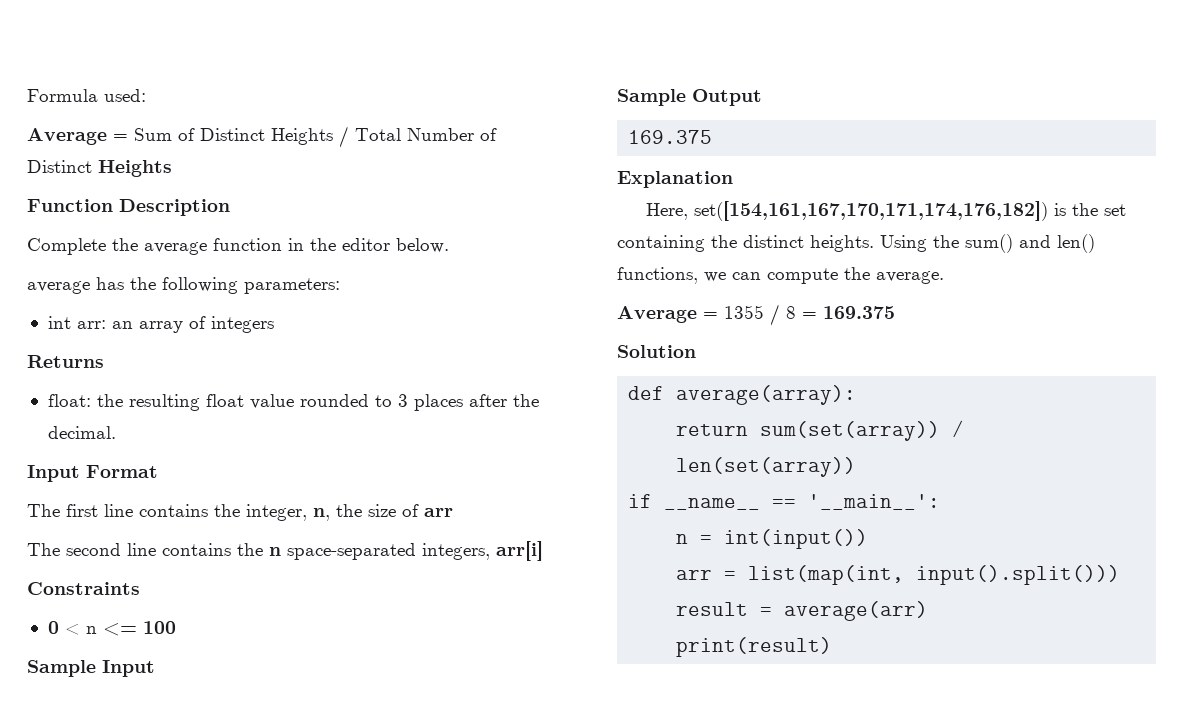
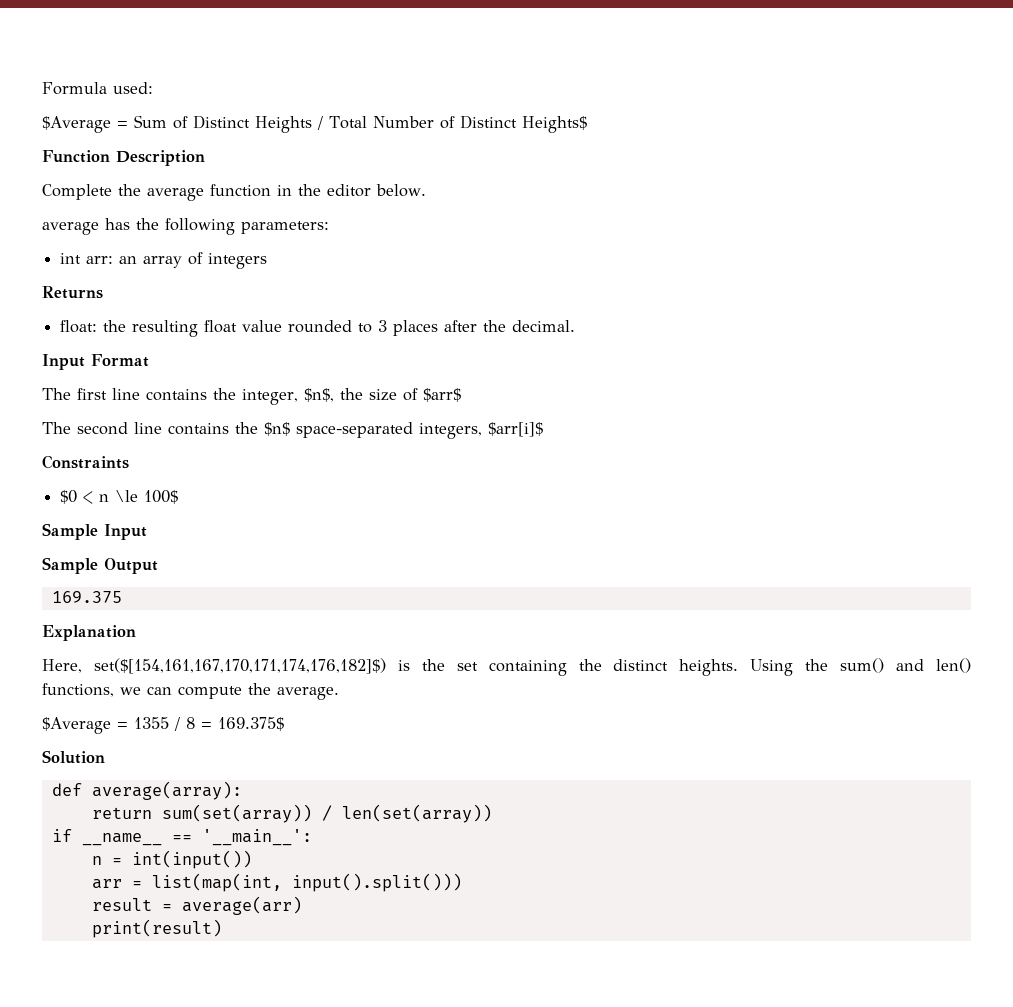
[27,128,107,145] Average -> [42,116,111,133] $Average
[98,160,172,177] Heights -> [521,116,587,133] Heights$
[313,508,330,521] n, -> [304,388,334,402] $n$,
[424,508,453,517] arr -> [423,388,461,402] $arr$
[269,547,281,556] n -> [264,422,290,436] $n$
[496,541,543,561] arr[i] -> [488,422,543,437] $arr[i]$
[47,621,59,634] 0 -> [60,490,78,504] $0
[102,621,176,636] <= 100 -> [115,490,179,504] \le 100$
[693,201,1048,221] set([154,161,167,170,171,174,176,182]) -> [93,658,386,674] set($[154,161,167,170,171,174,176,182]$)
[617,306,697,323] Average -> [42,717,111,734] $Average
[823,306,895,319] 169.375 -> [217,717,284,731] 169.375$

